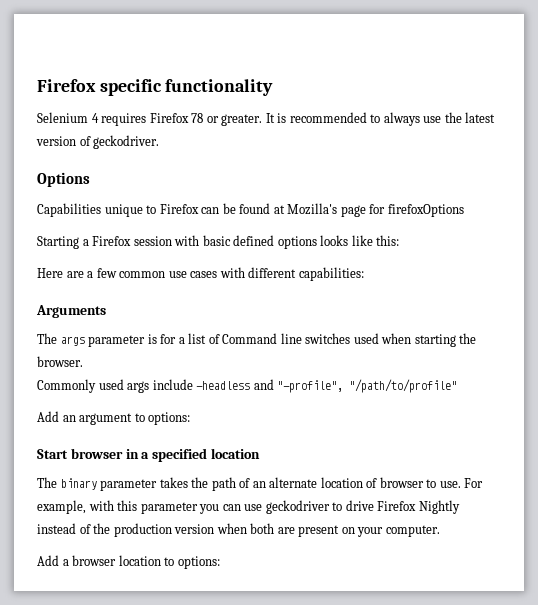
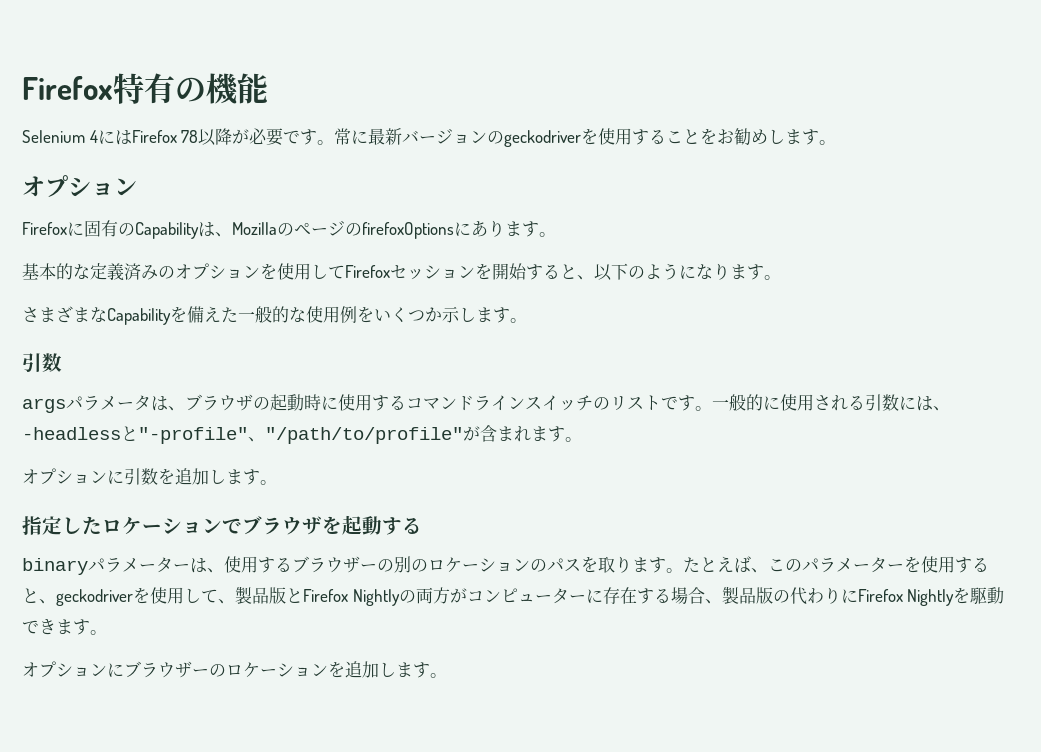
[37,79,274,96] Firefox specific functionality -> [22,73,268,105] Firefox特有の機能
[101,113,147,126] requires -> [97,130,132,145] には
[206,112,496,126] [36,135,160,149] [37,172,90,187] [37,203,464,217] [37,235,400,249] [37,267,364,281] [36,305,106,318] [37,333,477,347] [37,356,83,367] [37,379,458,393] [37,411,191,425] [37,448,260,462] [37,477,484,491] [37,500,460,514] [37,523,440,537] [37,555,220,569] or greater. It is recommended to always use the latest version of geckodriver. // Options // Capabilities unique to Firefox can be found at Mozilla's page for firefoxOptions // Starting a Firefox session with basic defined options looks like this: // Here are a few common use cases with different capabilities: // Arguments // The args parameter is for a list of Command line switches used when starting the browser. // Commonly used args include -headless and "-profile", "/path/to/profile" // Add an argument to options: // Start browser in a specified location // The binary parameter takes the path of an alternate location of browser to use. For example, with this parameter you can use geckodriver to drive Firefox Nightly instead of the production version when both are present on your computer. // Add a browser location to options: -> [198,128,837,147] [22,175,137,197] [22,220,556,239] [22,263,781,281] [22,306,527,325] [22,353,62,373] [22,394,950,413] [22,425,582,444] [22,468,277,485] [22,515,422,535] [22,556,989,575] [22,586,1005,606] [22,619,107,635] [22,661,447,678] 以降が必要です。常に最新バージョンのgeckodriverを使用することをお勧めします。 // オプション // Firefoxに固有のCapabilityは、MozillaのページのfirefoxOptionsにあります。 // 基本的な定義済みのオプションを使用してFirefoxセッションを開始すると、以下のようになります。 // さまざまなCapabilityを備えた一般的な使用例をいくつか示します。 // 引数 // argsパラメータは、ブラウザの起動時に使用するコマンドラインスイッチのリストです。一般的に使用される引数には、-headlessと"-profile"、"/path/to/profile"が含まれます。 // オプションに引数を追加します。 // 指定したロケーションでブラウザを起動する // binaryパラメーターは、使用するブラウザーの別のロケーションのパスを取ります。たとえば、このパラメーターを使用すると、geckodriverを使用して、製品版とFirefox Nightlyの両方がコンピューターに存在する場合、製品版の代わりにFirefox Nightlyを駆動できます。 // オプションにブラウザーのロケーションを追加します。

